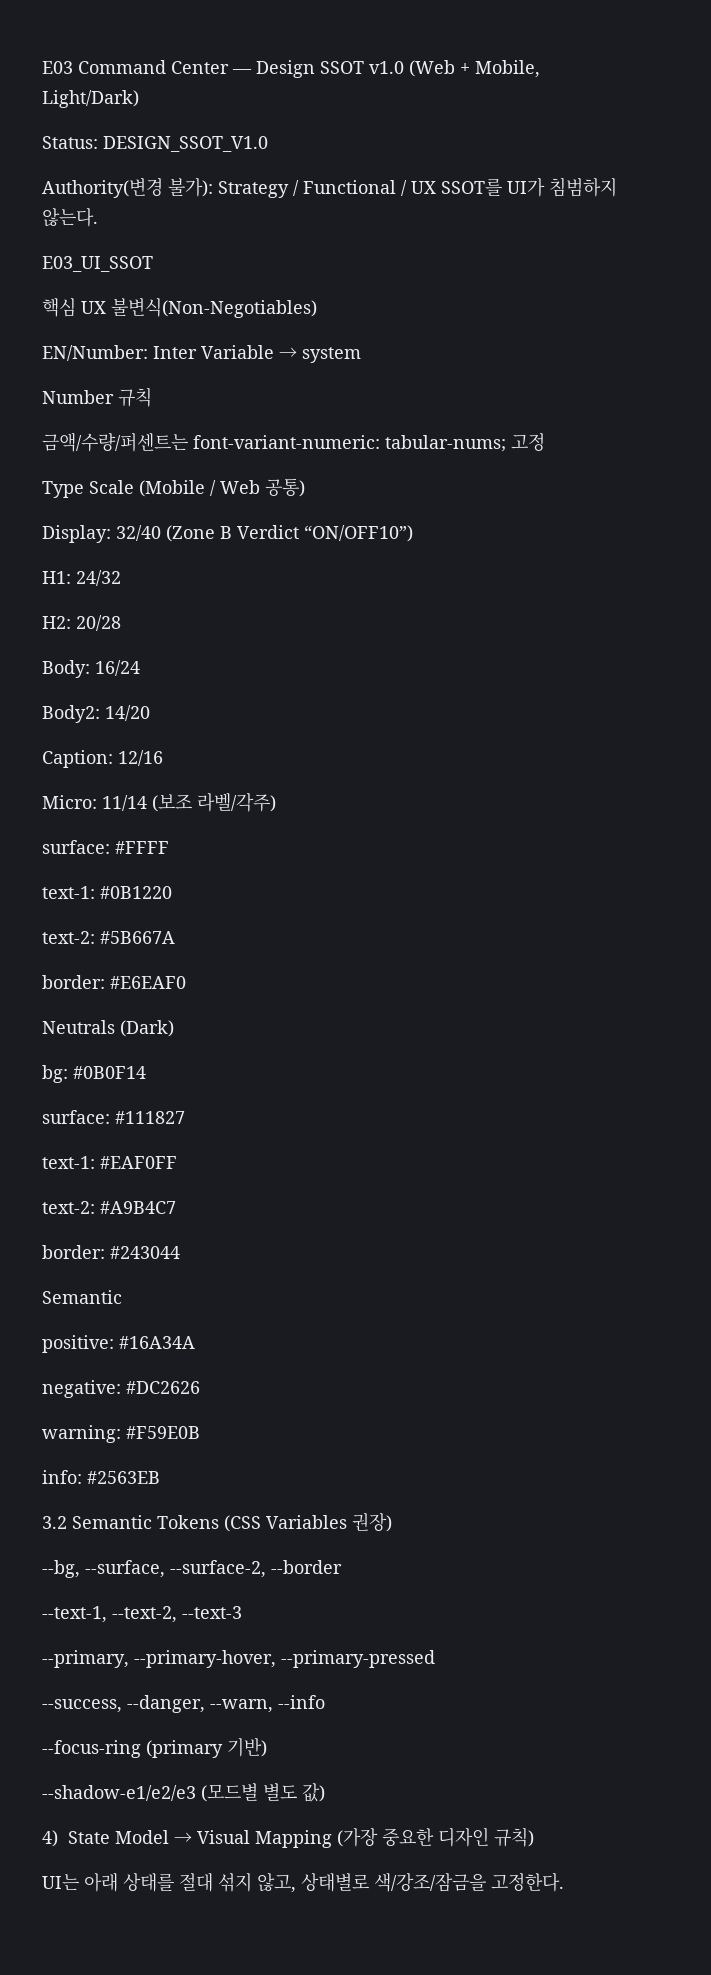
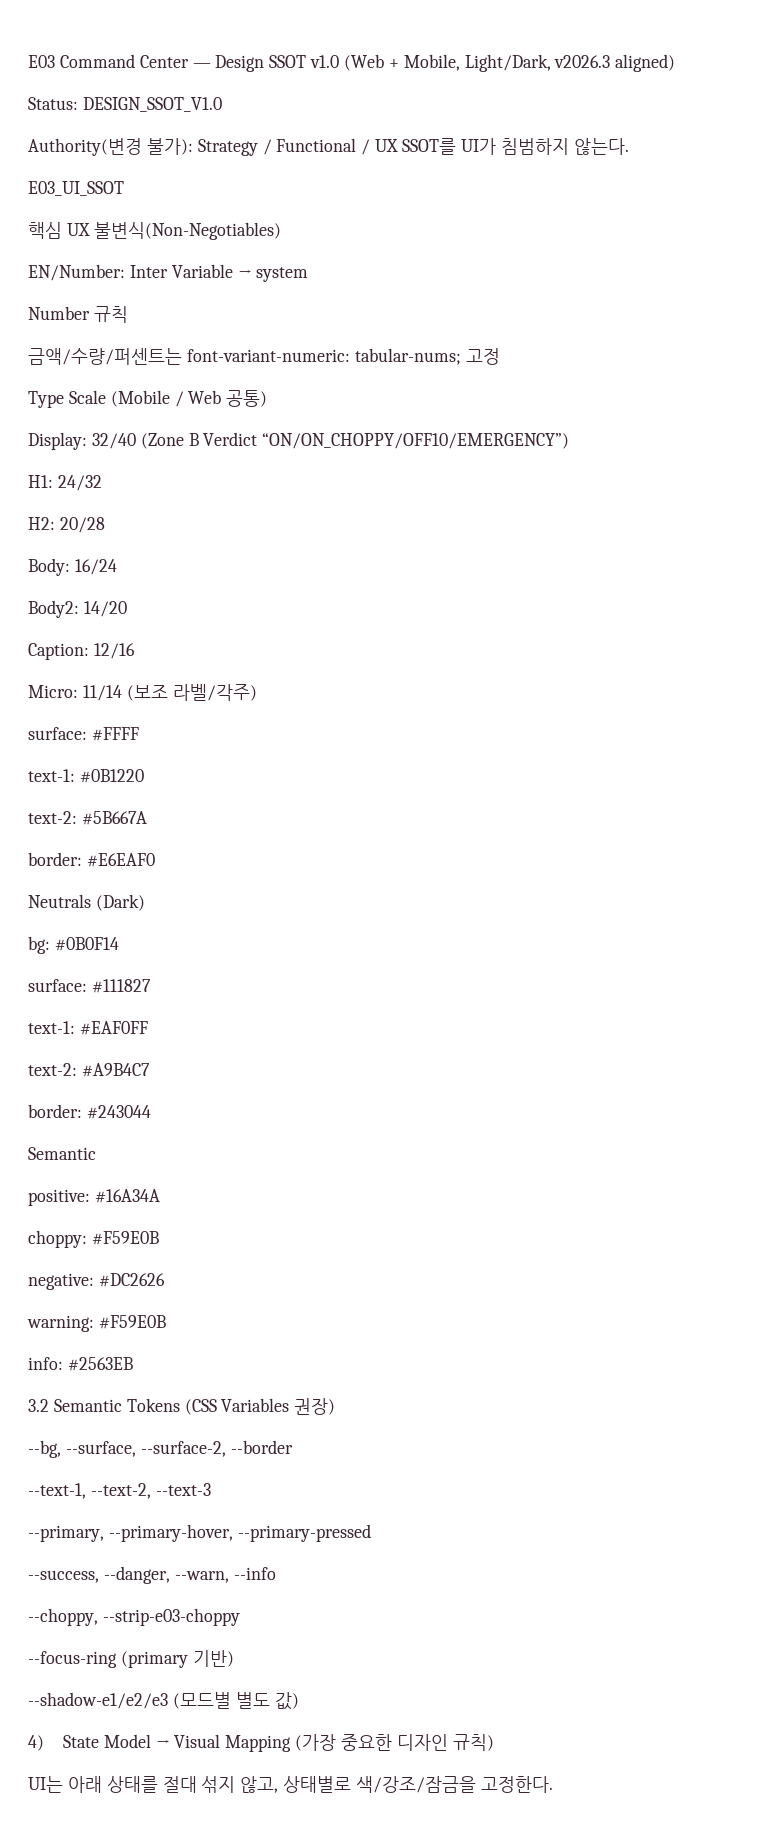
[42,90,139,108] Light/Dark) -> [464,54,676,72] Light/Dark, v2026.3 aligned)
[304,525,413,542] “ON/OFF10”) -> [262,433,570,449] “ON/ON_CHOPPY/OFF10/EMERGENCY”)
(195, 1342) none -> [28,1230,159,1248] // choppy: #F59E0B
(325, 1702) none -> [28,1608,240,1626] // --choppy, --strip-e03-choppy

